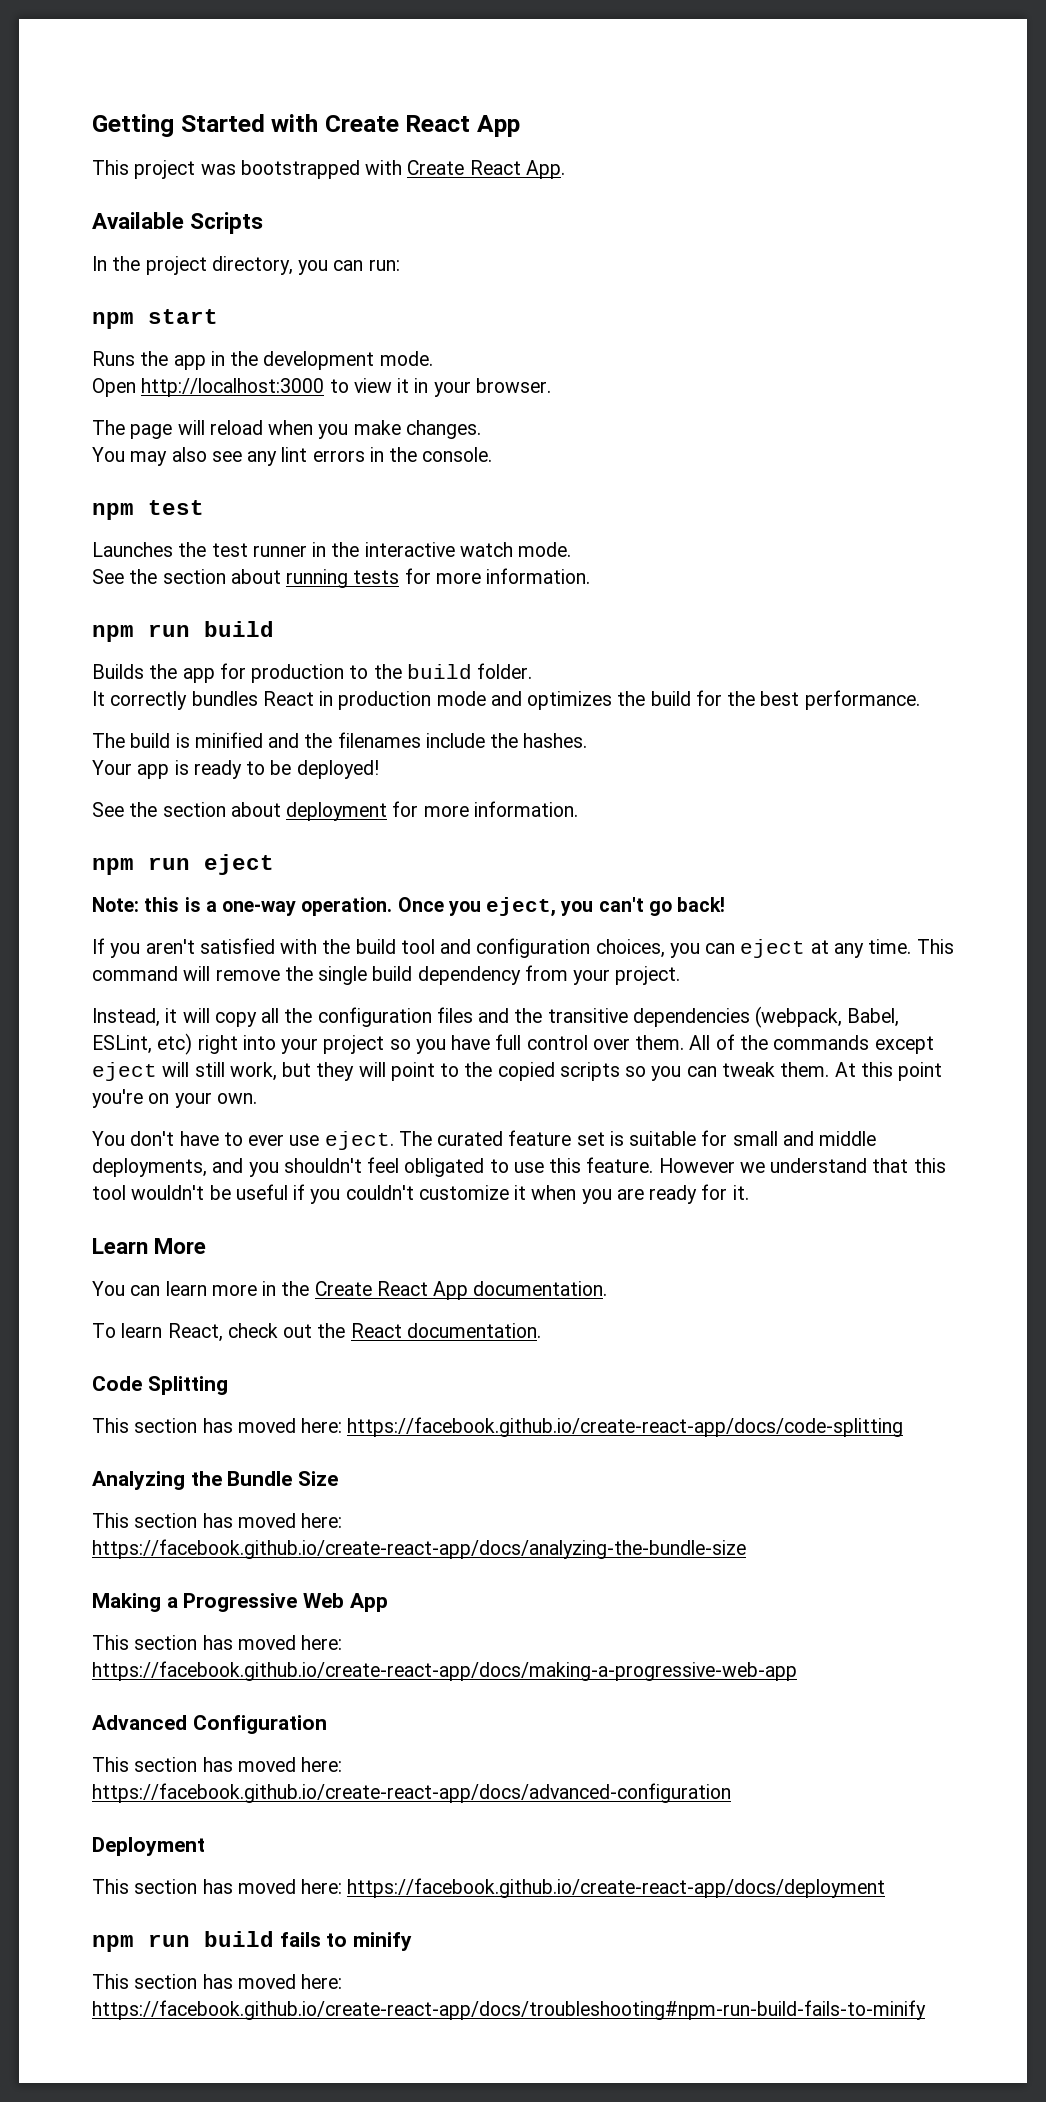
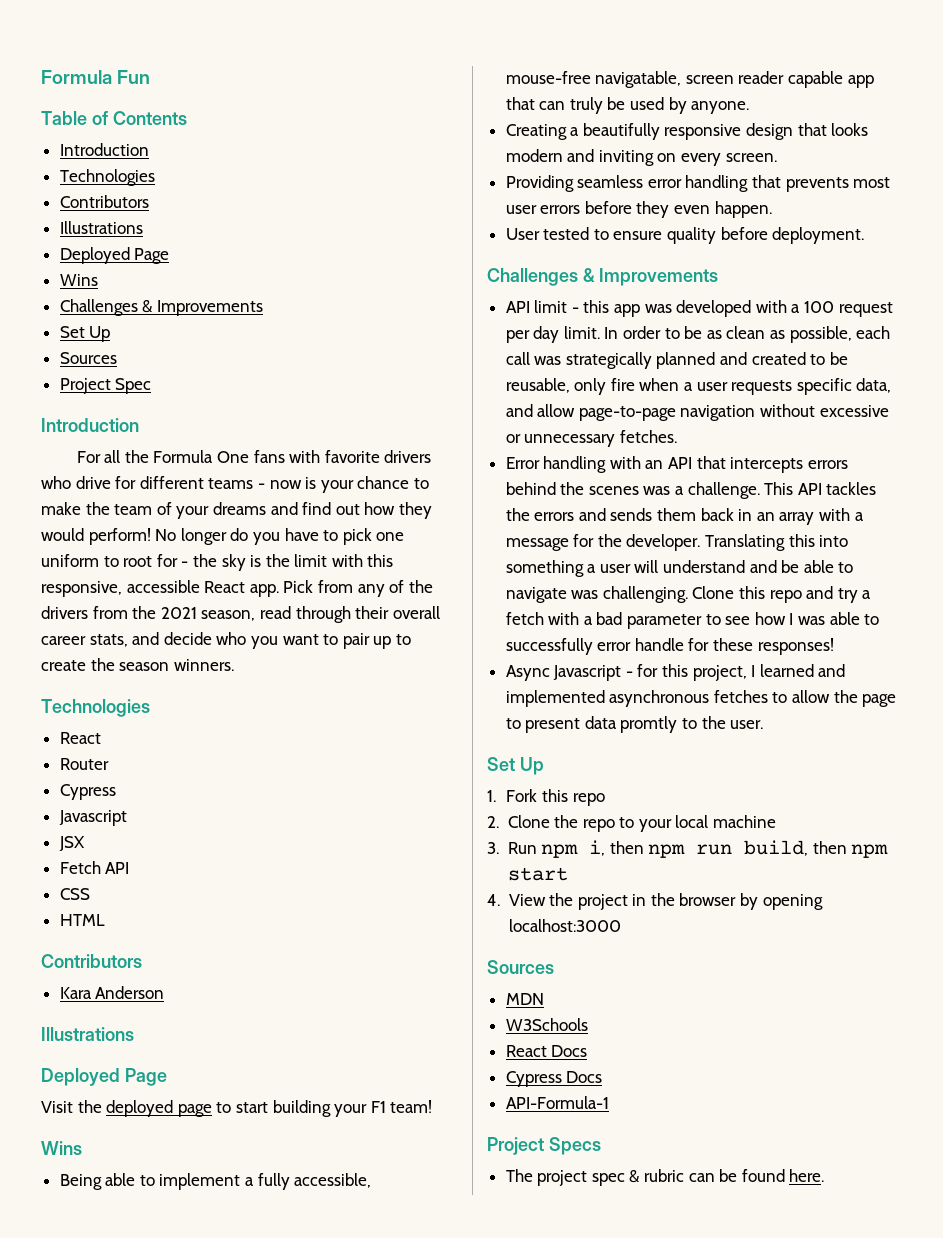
[92,114,521,137] [92,160,565,179] [92,212,264,234] [92,256,400,275] [92,309,218,329] [92,351,433,370] [92,378,551,397] [92,420,481,439] [92,447,493,466] [92,500,204,520] [92,542,572,557] [92,568,591,588] [92,621,274,642] [92,663,533,683] [92,690,920,710] [92,732,588,748] [92,760,379,779] [92,801,578,821] [92,854,274,875] [92,897,726,917] [92,938,954,958] [92,965,681,985] [92,1006,900,1028] [92,1033,934,1055] [92,1062,943,1081] [92,1089,257,1108] [92,1130,877,1150] [92,1157,946,1177] [92,1184,749,1204] [92,1238,207,1254] [92,1281,608,1300] [92,1323,541,1342] [92,1376,228,1395] [92,1417,904,1437] [92,1471,339,1490] [92,1513,343,1528] [92,1539,746,1559] [92,1593,388,1612] [92,1635,343,1650] [92,1661,797,1681] [92,1715,327,1734] [92,1757,343,1772] [92,1783,731,1803] [92,1837,205,1856] [92,1878,886,1898] [92,1931,413,1952] [92,1974,343,1989] [92,2000,926,2020] Getting Started with Create React App // This project was bootstrapped with Create React App. // Available Scripts // In the project directory, you can run: // npm start // Runs the app in the development mode. // Open http://localhost:3000 to view it in your browser. // The page will reload when you make changes. // You may also see any lint errors in the console. // npm test // Launches the test runner in the interactive watch mode. // See the section about running tests for more information. // npm run build // Builds the app for production to the build folder. // It correctly bundles React in production mode and optimizes the build for the best performance. // The build is minified and the filenames include the hashes. // Your app is ready to be deployed! // See the section about deployment for more information. // npm run eject // Note: this is a one-way operation. Once you eject, you can't go back! // If you aren't satisfied with the build tool and configuration choices, you can eject at any time. This command will remove the single build dependency from your project. // Instead, it will copy all the configuration files and the transitive dependencies (webpack, Babel, ESLint, etc) right into your project so you have full control over them. All of the commands except eject will still work, but they will point to the copied scripts so you can tweak them. At this point you're on your own. // You don't have to ever use eject. The curated feature set is suitable for small and middle deployments, and you shouldn't feel obligated to use this feature. However we understand that this tool wouldn't be useful if you couldn't customize it when you are ready for it. // Learn More // You can learn more in the Create React App documentation. // To learn React, check out the React documentation. // Code Splitting // This section has moved here: https://facebook.github.io/create-react-app/docs/code-splitting // Analyzing the Bundle Size // This section has moved here: https://facebook.github.io/create-react-app/docs/analyzing-the-bundle-size // Making a Progressive Web App // This section has moved here: https://facebook.github.io/create-react-app/docs/making-a-progressive-web-app // Advanced Configuration // This section has moved here: https://facebook.github.io/create-react-app/docs/advanced-configuration // Deployment // This section has moved here: https://facebook.github.io/create-react-app/docs/deployment // npm run build fails to minify // This section has moved here: https://facebook.github.io/create-react-app/docs/troubleshooting#npm-run-build-fails-to-minify -> [41,70,151,84] [41,111,187,125] [59,143,149,156] [59,169,155,186] [59,195,149,208] [59,221,143,234] [59,247,170,264] [59,274,98,286] [59,299,263,316] [59,326,111,342] [59,352,117,364] [59,378,152,394] [41,418,139,432] [76,450,432,463] [41,476,429,493] [41,502,432,519] [41,528,405,545] [41,554,394,571] [41,580,433,597] [41,606,440,623] [41,632,411,649] [41,658,234,671] [41,699,150,717] [59,732,101,744] [59,758,109,770] [59,784,116,800] [58,810,127,826] [58,836,85,851] [59,861,130,874] [59,888,90,900] [59,914,105,926] [41,954,142,968] [59,986,165,999] [41,1027,134,1041] [41,1068,167,1086] [41,1100,433,1117] [41,1141,82,1155] [59,1173,372,1190] [505,71,874,88] [505,97,750,114] [505,123,869,140] [505,149,777,166] [505,175,891,192] [505,201,772,218] [505,227,865,244] [487,268,718,286] [505,300,893,317] [505,326,891,343] [505,352,848,369] [505,378,892,395] [505,404,889,421] [505,430,677,447] [505,456,848,473] [505,482,877,499] [505,508,864,525] [505,534,849,551] [505,560,854,577] [505,586,872,603] [505,612,880,629] [505,638,834,655] [505,664,846,681] [505,690,897,707] [505,716,764,733] [487,757,544,775] [487,789,605,806] [487,815,777,832] [487,840,889,858] [507,867,568,881] [487,893,823,910] [508,919,621,932] [487,960,554,974] [505,993,544,1005] [505,1018,588,1031] [505,1045,588,1057] [505,1071,603,1087] [505,1096,609,1109] [487,1137,601,1155] [505,1169,825,1186] Formula Fun // Table of Contents // Introduction // Technologies // Contributors // Illustrations // Deployed Page // Wins // Challenges & Improvements // Set Up // Sources // Project Spec // Introduction // For all the Formula One fans with favorite drivers who drive for different teams - now is your chance to make the team of your dreams and find out how they would perform! No longer do you have to pick one uniform to root for - the sky is the limit with this responsive, accessible React app. Pick from any of the drivers from the 2021 season, read through their overall career stats, and decide who you want to pair up to create the season winners. // Technologies // React // Router // Cypress // Javascript // JSX // Fetch API // CSS // HTML // Contributors // Kara Anderson // Illustrations // Deployed Page // Visit the deployed page to start building your F1 team! // Wins // Being able to implement a fully accessible, mouse-free navigatable, screen reader capable app that can truly be used by anyone. // Creating a beautifully responsive design that looks modern and inviting on every screen. // Providing seamless error handling that prevents most user errors before they even happen. // User tested to ensure quality before deployment. // Challenges & Improvements // API limit - this app was developed with a 100 request per day limit. In order to be as clean as possible, each call was strategically planned and created to be reusable, only fire when a user requests specific data, and allow page-to-page navigation without excessive or unnecessary fetches. // Error handling with an API that intercepts errors behind the scenes was a challenge. This API tackles the errors and sends them back in an array with a message for the developer. Translating this into something a user will understand and be able to navigate was challenging. Clone this repo and try a fetch with a bad parameter to see how I was able to successfully error handle for these responses! // Async Javascript - for this project, I learned and implemented asynchronous fetches to allow the page to present data promtly to the user. // Set Up // 1. Fork this repo // 2. Clone the repo to your local machine // 3. Run npm i, then npm run build, then npm start // 4. View the project in the browser by opening localhost:3000 // Sources // MDN // W3Schools // React Docs // Cypress Docs // API-Formula-1 // Project Specs // The project spec & rubric can be found here.

